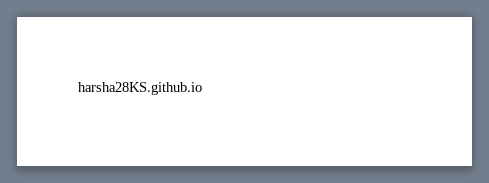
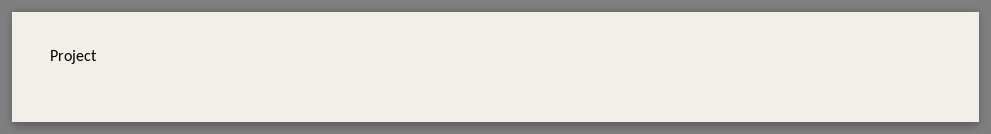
[78,82,202,95] harsha28KS.github.io -> [50,50,97,64] Project

